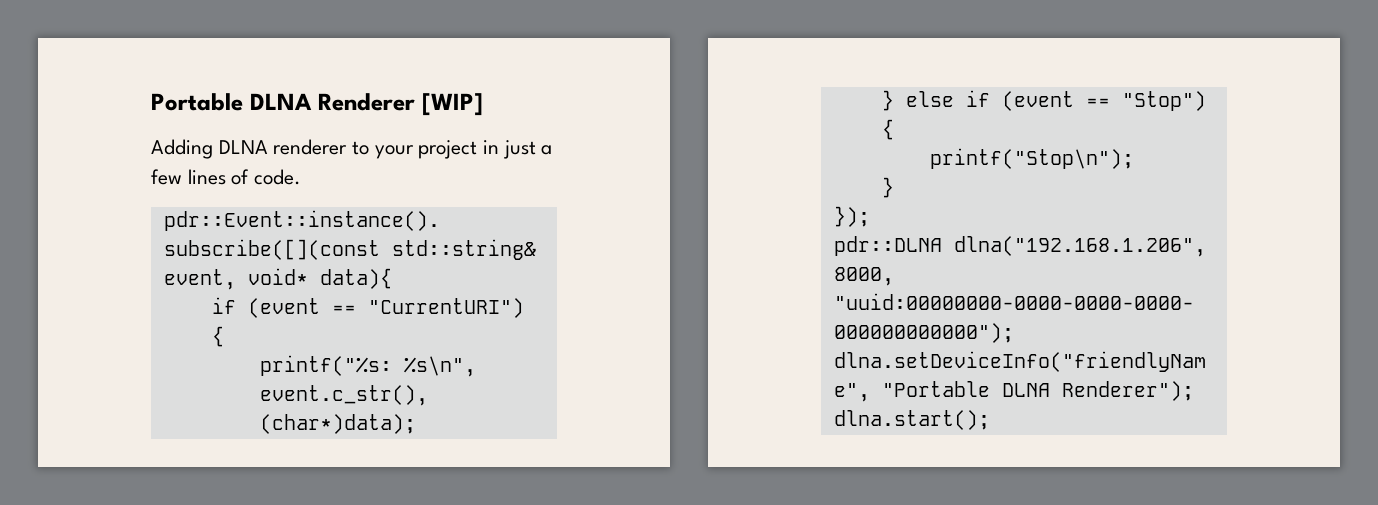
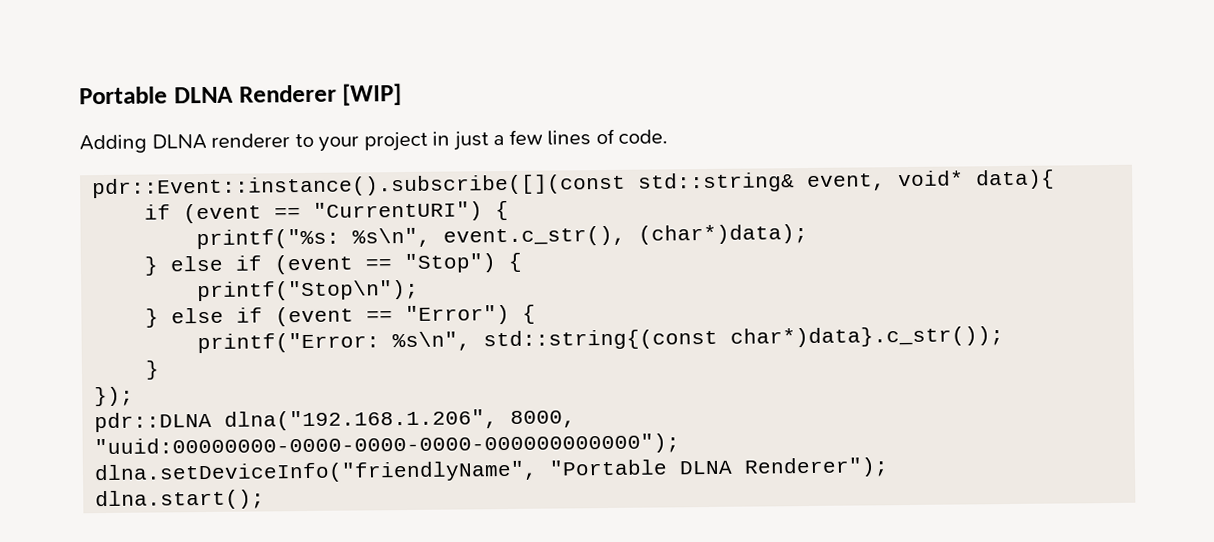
(1134, 158) none -> [145,304,537,328] [197,326,1005,354] // } else if (event == "Error") { // printf("Error: %s\n", std::string{(const char*)data}.c_str());

